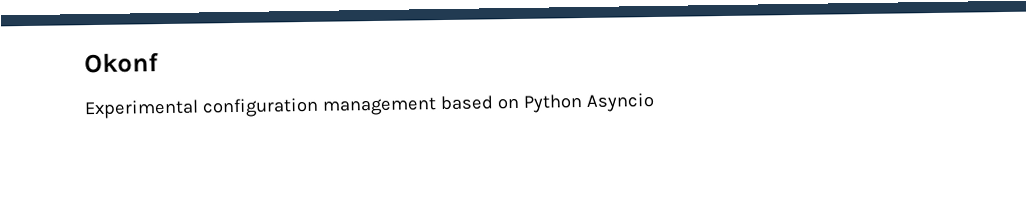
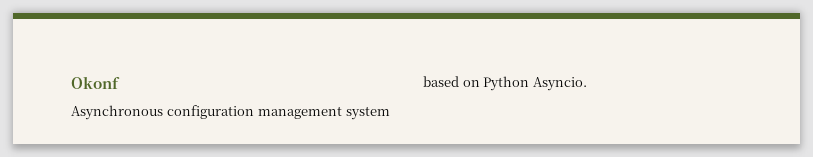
[84,99,199,120] Experimental -> [71,105,163,120] Asynchronous
(437, 106) none -> [346,106,390,120] system
[585,93,655,112] Asyncio -> [532,77,587,91] Asyncio.

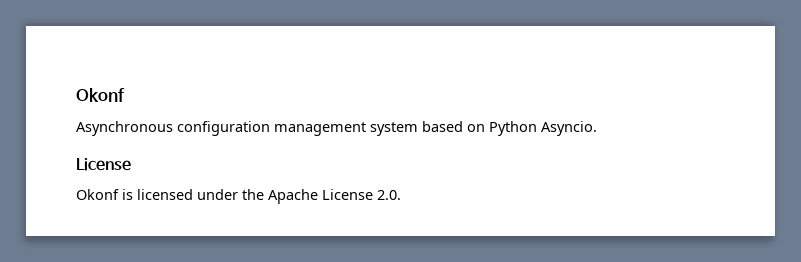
(587, 84) none -> [76,158,131,171] [76,189,401,204] // License // Okonf is licensed under the Apache License 2.0.

